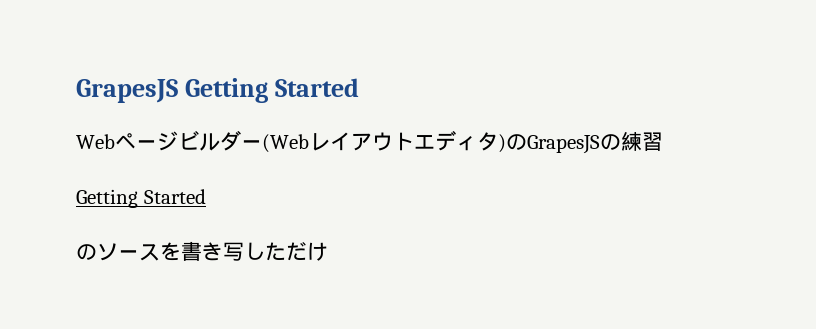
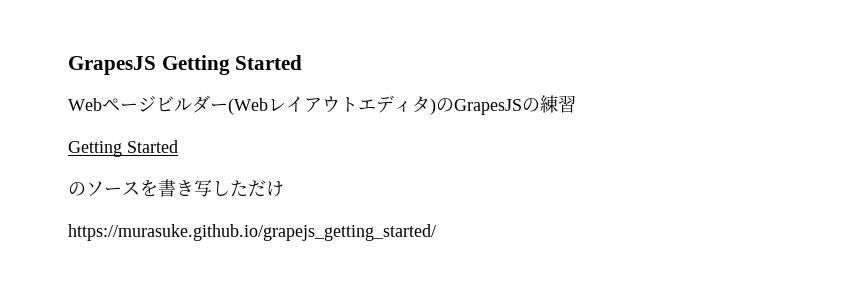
(328, 251) none -> [68,224,436,241] // https://murasuke.github.io/grapejs_getting_started/

